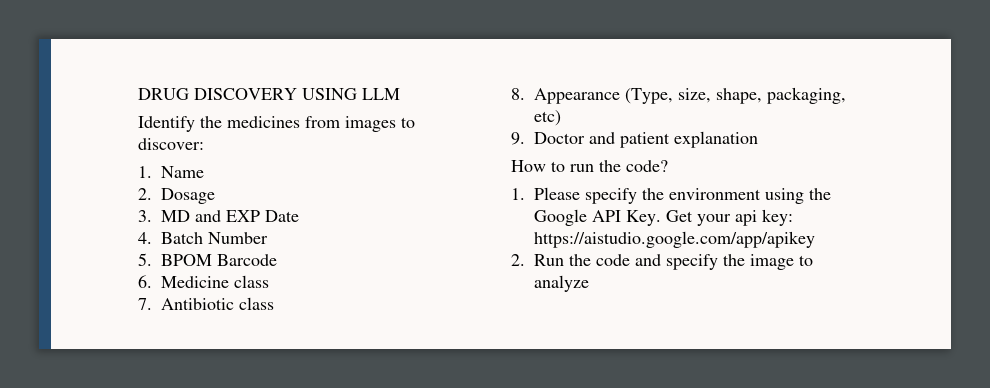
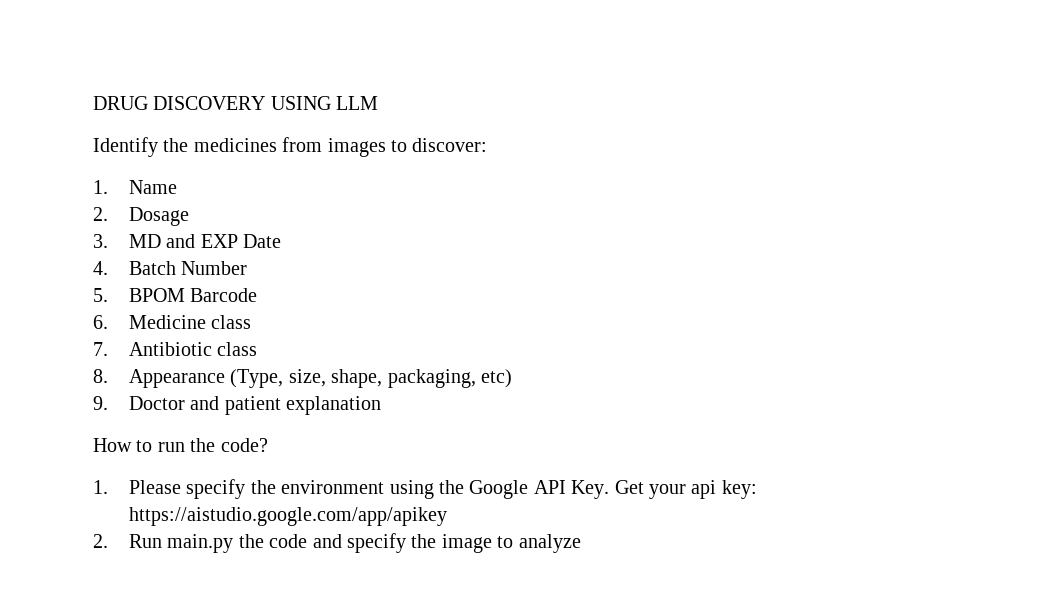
(564, 260) none -> [167,534,234,553] main.py

